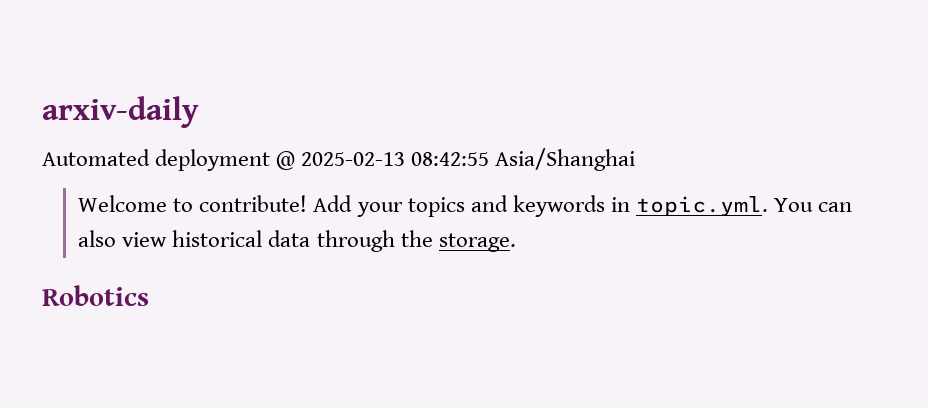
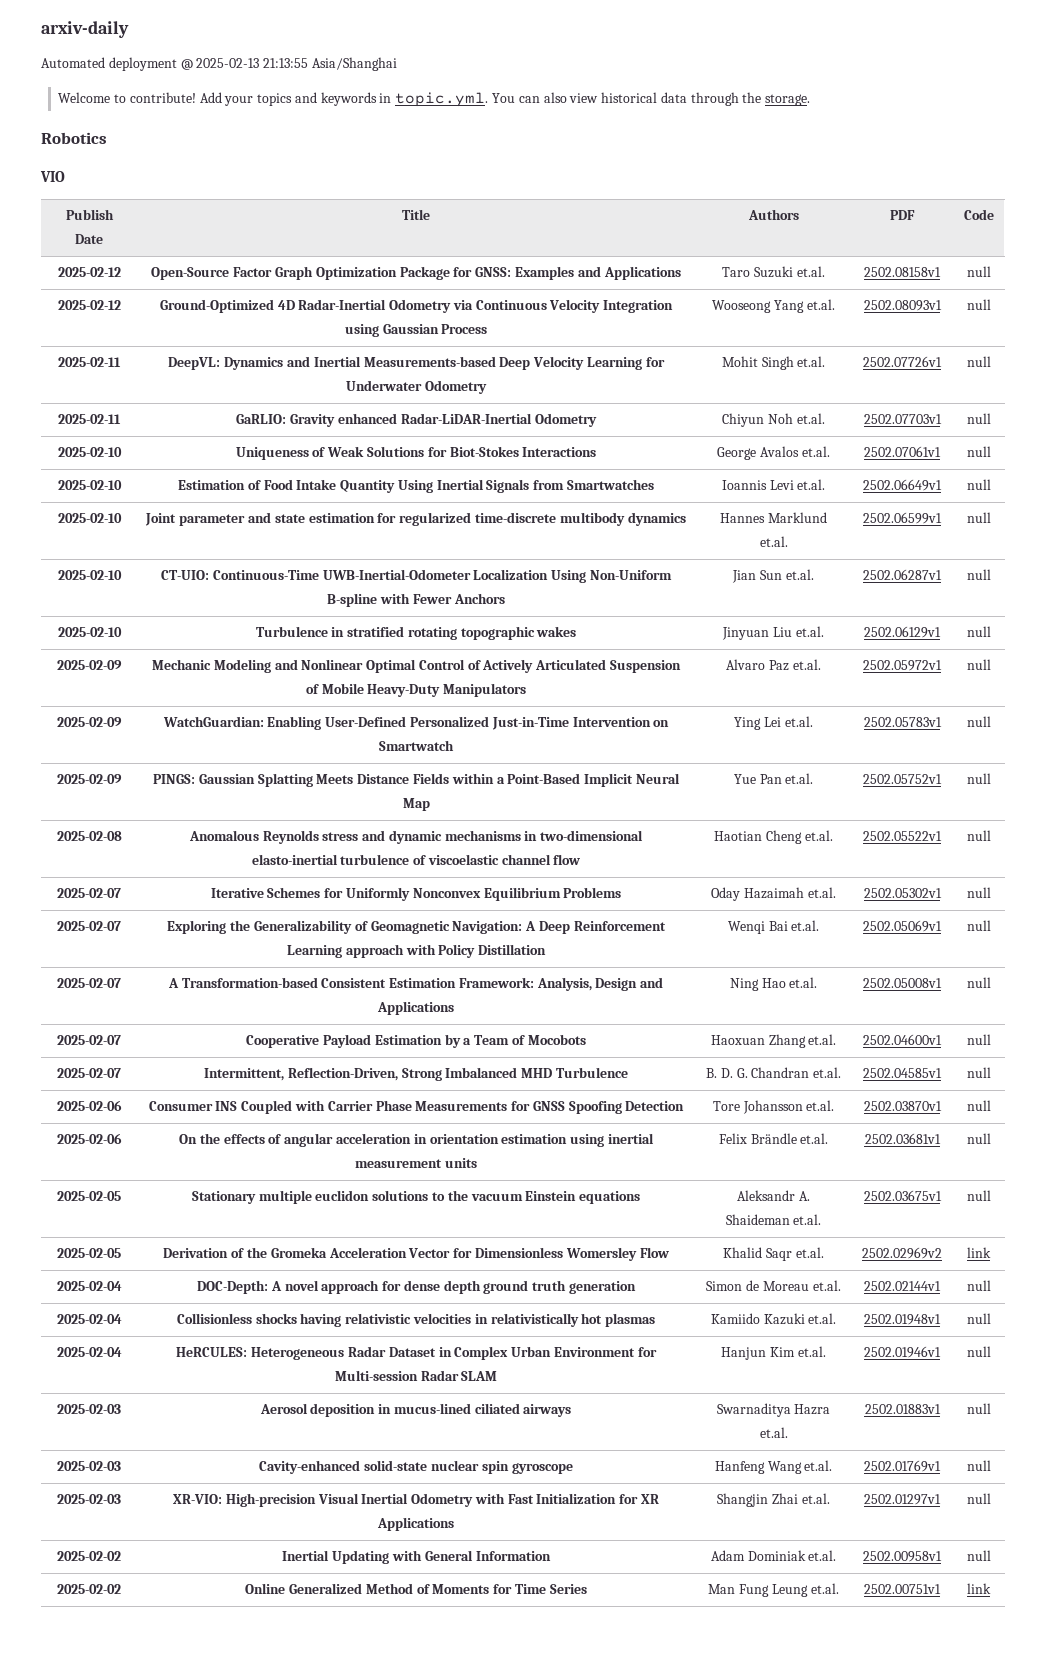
[411,152,490,166] 08:42:55 -> [263,58,309,68] 21:13:55
(149, 295) none -> [40,171,65,182] [65,209,114,220] [75,234,103,244] [402,209,430,220] [747,209,799,220] [890,210,915,220] [963,209,994,220] [57,267,121,277] [151,266,681,280] [722,266,825,278] [864,267,941,277] [966,266,991,277] [57,300,121,310] [159,299,674,313] [344,324,488,337] [712,299,835,313] [863,300,942,311] [966,299,991,310] [58,357,121,367] [168,356,665,370] [346,380,487,394] [721,356,826,370] [863,356,942,367] [966,356,991,367] [58,414,121,424] [236,413,597,427] [722,413,825,427] [863,414,942,424] [966,413,991,424] [57,447,122,457] [235,446,597,460] [717,446,830,460] [864,446,941,457] [966,446,991,457] [57,480,122,490] [177,479,655,493] [721,479,826,490] [863,479,942,491] [966,479,991,490] [57,513,122,523] [145,512,686,526] [720,512,827,523] [759,536,788,547] [863,512,942,524] [966,512,991,523] [57,570,122,580] [161,569,672,583] [327,593,505,607] [732,569,814,583] [863,569,942,580] [966,569,991,580] [57,627,122,637] [255,626,577,640] [722,626,824,640] [864,626,941,638] [966,626,991,637] [57,660,122,670] [151,659,682,673] [305,683,527,697] [726,659,821,671] [863,660,942,671] [966,659,991,670] [57,717,122,727] [162,716,670,730] [379,740,454,751] [734,716,813,730] [863,717,942,727] [966,716,991,727] [57,774,122,784] [153,773,680,787] [402,798,430,811] [733,773,814,784] [863,774,942,784] [966,773,991,784] [56,831,122,841] [188,830,644,844] [251,854,581,865] [714,830,833,844] [863,831,942,841] [966,830,991,841] [57,888,121,898] [210,887,622,901] [711,887,836,901] [863,888,942,898] [966,887,991,898] [57,921,121,931] [167,920,666,934] [286,944,547,958] [727,920,820,934] [863,920,942,932] [966,920,991,931] [57,978,121,988] [167,977,664,991] [377,1001,454,1015] [729,977,818,991] [863,978,942,988] [966,977,991,988] [57,1035,121,1045] [246,1034,586,1048] [710,1034,837,1048] [863,1034,942,1045] [966,1034,991,1045] [57,1068,121,1078] [204,1067,628,1081] [705,1067,842,1078] [863,1068,942,1078] [966,1067,991,1078] [56,1100,122,1111] [148,1100,685,1114] [712,1100,835,1114] [863,1101,942,1111] [966,1100,991,1111] [56,1133,122,1144] [179,1133,654,1147] [355,1158,477,1168] [718,1133,829,1144] [864,1133,941,1144] [966,1133,991,1144] [57,1191,121,1201] [191,1190,641,1204] [737,1190,810,1201] [725,1214,822,1225] [863,1190,942,1201] [966,1190,991,1201] [57,1248,121,1258] [163,1247,669,1261] [723,1247,824,1261] [862,1247,942,1259] [967,1247,991,1258] [56,1281,122,1291] [196,1280,637,1294] [706,1280,841,1291] [864,1281,941,1291] [966,1280,991,1291] [56,1314,122,1324] [176,1313,656,1327] [710,1313,837,1325] [864,1314,941,1325] [966,1313,991,1324] [56,1347,122,1357] [176,1346,657,1360] [334,1370,498,1381] [721,1346,826,1360] [864,1346,941,1358] [966,1346,991,1357] [57,1404,121,1414] [259,1403,572,1417] [716,1403,831,1417] [759,1427,788,1438] [864,1404,941,1414] [966,1403,991,1414] [57,1461,121,1471] [259,1460,573,1474] [714,1460,833,1474] [864,1460,941,1472] [966,1460,991,1471] [57,1494,121,1504] [172,1493,660,1507] [377,1517,454,1531] [717,1493,830,1507] [864,1494,941,1505] [966,1493,991,1504] [57,1551,121,1561] [282,1550,551,1564] [710,1550,837,1561] [863,1551,942,1562] [966,1550,991,1561] [57,1584,121,1594] [245,1583,587,1594] [708,1583,839,1597] [864,1584,941,1594] [967,1583,991,1594] // VIO // Publish Date | Title | Authors | PDF | Code // 2025-02-12 | Open-Source Factor Graph Optimization Package for GNSS: Examples and Applications | Taro Suzuki et.al. | 2502.08158v1 | null // 2025-02-12 | Ground-Optimized 4D Radar-Inertial Odometry via Continuous Velocity Integration using Gaussian Process | Wooseong Yang et.al. | 2502.08093v1 | null // 2025-02-11 | DeepVL: Dynamics and Inertial Measurements-based Deep Velocity Learning for Underwater Odometry | Mohit Singh et.al. | 2502.07726v1 | null // 2025-02-11 | GaRLIO: Gravity enhanced Radar-LiDAR-Inertial Odometry | Chiyun Noh et.al. | 2502.07703v1 | null // 2025-02-10 | Uniqueness of Weak Solutions for Biot-Stokes Interactions | George Avalos et.al. | 2502.07061v1 | null // 2025-02-10 | Estimation of Food Intake Quantity Using Inertial Signals from Smartwatches | Ioannis Levi et.al. | 2502.06649v1 | null // 2025-02-10 | Joint parameter and state estimation for regularized time-discrete multibody dynamics | Hannes Marklund et.al. | 2502.06599v1 | null // 2025-02-10 | CT-UIO: Continuous-Time UWB-Inertial-Odometer Localization Using Non-Uniform B-spline with Fewer Anchors | Jian Sun et.al. | 2502.06287v1 | null // 2025-02-10 | Turbulence in stratified rotating topographic wakes | Jinyuan Liu et.al. | 2502.06129v1 | null // 2025-02-09 | Mechanic Modeling and Nonlinear Optimal Control of Actively Articulated Suspension of Mobile Heavy-Duty Manipulators | Alvaro Paz et.al. | 2502.05972v1 | null // 2025-02-09 | WatchGuardian: Enabling User-Defined Personalized Just-in-Time Intervention on Smartwatch | Ying Lei et.al. | 2502.05783v1 | null // 2025-02-09 | PINGS: Gaussian Splatting Meets Distance Fields within a Point-Based Implicit Neural Map | Yue Pan et.al. | 2502.05752v1 | null // 2025-02-08 | Anomalous Reynolds stress and dynamic mechanisms in two-dimensional elasto-inertial turbulence of viscoelastic channel flow | Haotian Cheng et.al. | 2502.05522v1 | null // 2025-02-07 | Iterative Schemes for Uniformly Nonconvex Equilibrium Problems | Oday Hazaimah et.al. | 2502.05302v1 | null // 2025-02-07 | Exploring the Generalizability of Geomagnetic Navigation: A Deep Reinforcement Learning approach with Policy Distillation | Wenqi Bai et.al. | 2502.05069v1 | null // 2025-02-07 | A Transformation-based Consistent Estimation Framework: Analysis, Design and Applications | Ning Hao et.al. | 2502.05008v1 | null // 2025-02-07 | Cooperative Payload Estimation by a Team of Mocobots | Haoxuan Zhang et.al. | 2502.04600v1 | null // 2025-02-07 | Intermittent, Reflection-Driven, Strong Imbalanced MHD Turbulence | B. D. G. Chandran et.al. | 2502.04585v1 | null // 2025-02-06 | Consumer INS Coupled with Carrier Phase Measurements for GNSS Spoofing Detection | Tore Johansson et.al. | 2502.03870v1 | null // 2025-02-06 | On the effects of angular acceleration in orientation estimation using inertial measurement units | Felix Brändle et.al. | 2502.03681v1 | null // 2025-02-05 | Stationary multiple euclidon solutions to the vacuum Einstein equations | Aleksandr A. Shaideman et.al. | 2502.03675v1 | null // 2025-02-05 | Derivation of the Gromeka Acceleration Vector for Dimensionless Womersley Flow | Khalid Saqr et.al. | 2502.02969v2 | link // 2025-02-04 | DOC-Depth: A novel approach for dense depth ground truth generation | Simon de Moreau et.al. | 2502.02144v1 | null // 2025-02-04 | Collisionless shocks having relativistic velocities in relativistically hot plasmas | Kamiido Kazuki et.al. | 2502.01948v1 | null // 2025-02-04 | HeRCULES: Heterogeneous Radar Dataset in Complex Urban Environment for Multi-session Radar SLAM | Hanjun Kim et.al. | 2502.01946v1 | null // 2025-02-03 | Aerosol deposition in mucus-lined ciliated airways | Swarnaditya Hazra et.al. | 2502.01883v1 | null // 2025-02-03 | Cavity-enhanced solid-state nuclear spin gyroscope | Hanfeng Wang et.al. | 2502.01769v1 | null // 2025-02-03 | XR-VIO: High-precision Visual Inertial Odometry with Fast Initialization for XR Applications | Shangjin Zhai et.al. | 2502.01297v1 | null // 2025-02-02 | Inertial Updating with General Information | Adam Dominiak et.al. | 2502.00958v1 | null // 2025-02-02 | Online Generalized Method of Moments for Time Series | Man Fung Leung et.al. | 2502.00751v1 | link

